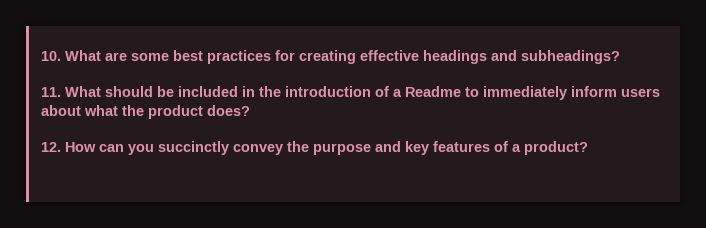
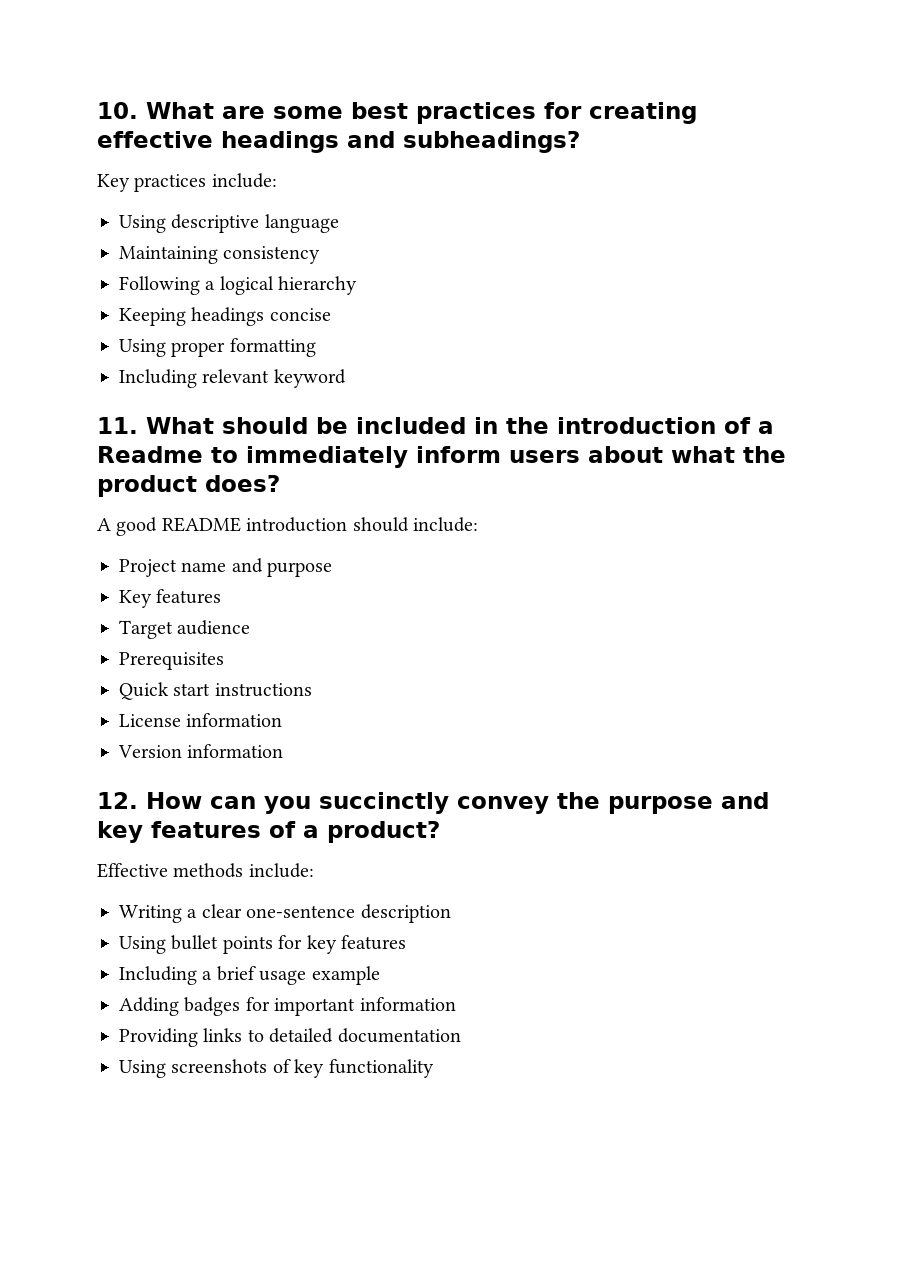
(620, 57) none -> [97,173,277,192] [119,214,339,233] [119,246,321,264] [119,276,358,295] [119,307,331,326] [119,338,316,357] [119,369,346,388] // Key practices include: // Using descriptive language // Maintaining consistency // Following a logical hierarchy // Keeping headings concise // Using proper formatting // Including relevant keyword
(250, 110) none -> [97,517,478,536] [119,558,333,577] [119,589,222,608] [119,620,251,639] [119,652,224,670] [119,682,312,700] [119,713,283,727] [118,744,284,758] // A good README introduction should include: // Project name and purpose // Key features // Target audience // Prerequisites // Quick start instructions // License information // Version information
(588, 148) none -> [97,863,314,878] [119,904,451,923] [119,935,406,954] [119,966,380,985] [119,997,456,1016] [119,1028,461,1047] [119,1059,434,1078] // Effective methods include: // Writing a clear one-sentence description // Using bullet points for key features // Including a brief usage example // Adding badges for important information // Providing links to detailed documentation // Using screenshots of key functionality

